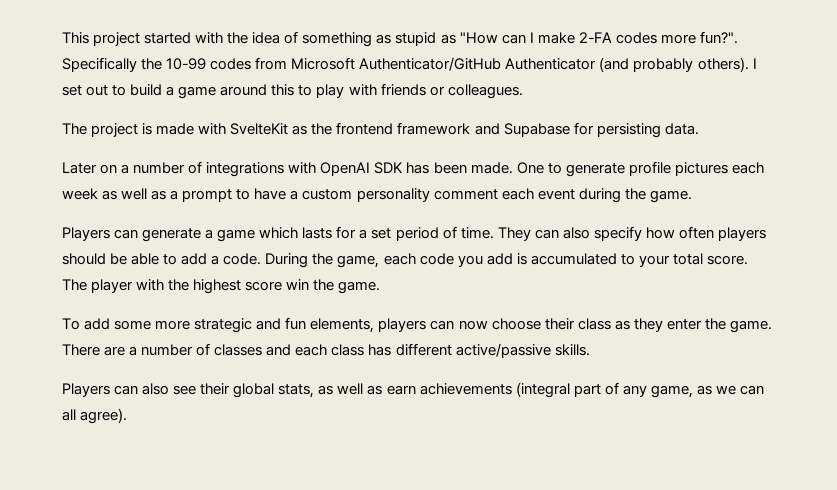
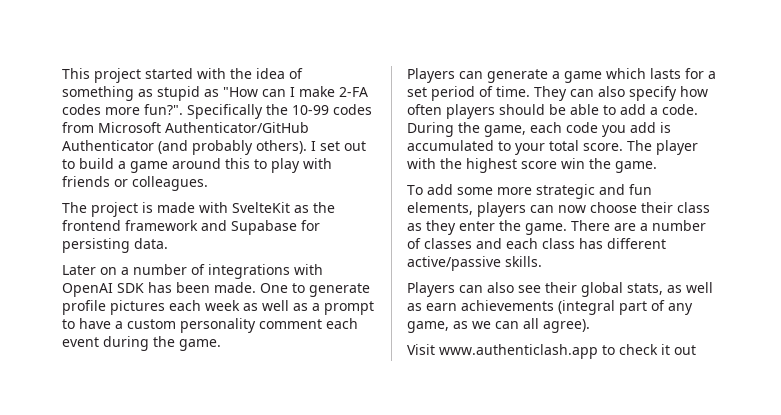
(128, 416) none -> [407,344,696,359] // Visit www.authenticlash.app to check it out

